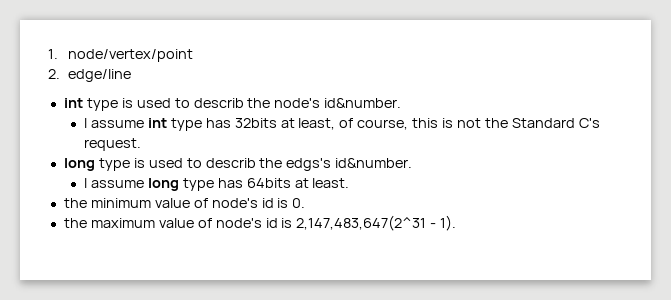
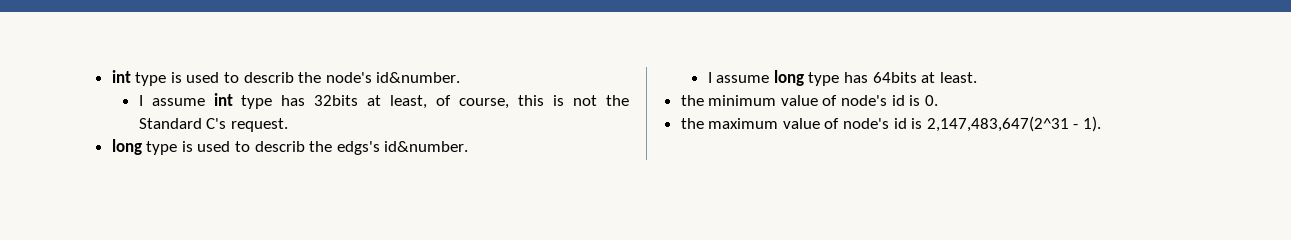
[48,49,194,62] [48,69,132,82] 1. node/vertex/point // 2. edge/line // -> (111, 76) none

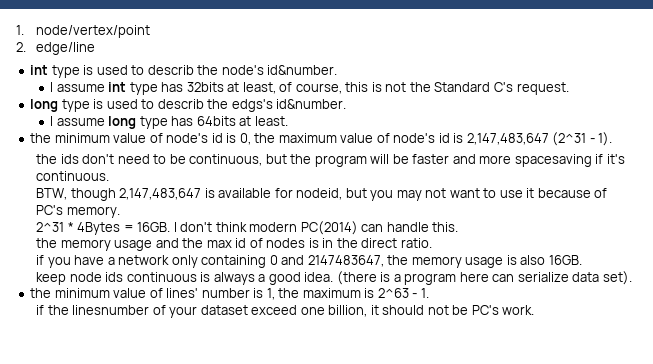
(111, 76) none -> [16,25,151,38] [16,42,96,55] 1. node/vertex/point // 2. edge/line //
[924,95,938,106] 0. // -> [239,133,251,145] 0,
[926,116,1069,132] 2,147,483,647(2^31 -> [466,132,587,146] 2,147,483,647 (2^31
(1102, 124) none -> [36,154,625,167] [36,171,110,181] [36,188,608,201] [36,205,120,218] [36,221,459,235] [36,238,432,251] [36,255,582,268] [36,271,632,285] [30,288,429,300] [36,305,535,318] // the ids don't need to be continuous, but the program will be faster and more spacesaving if it's continuous. // BTW, though 2,147,483,647 is available for nodeid, but you may not want to use it because of PC's memory. // 2^31 * 4Bytes = 16GB. I don't think modern PC(2014) can handle this. // the memory usage and the max id of nodes is in the direct ratio. // if you have a network only containing 0 and 2147483647, the memory usage is also 16GB. // keep node ids continuous is always a good idea. (there is a program here can serialize data set). // the minimum value of lines' number is 1, the maximum is 2^63 - 1. // if the linesnumber of your dataset exceed one billion, it should not be PC's work.

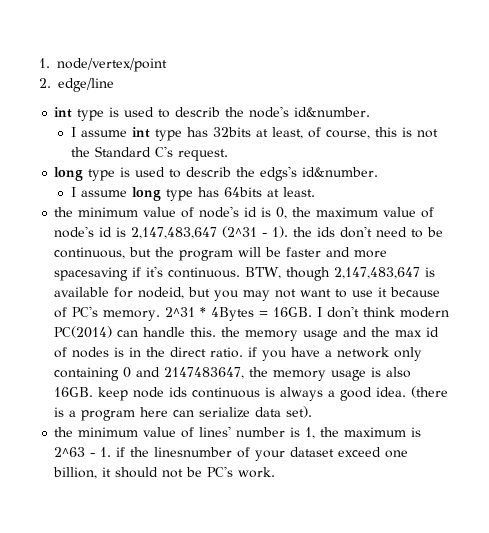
(613, 139) // -> (289, 232) none
(110, 176) // -> (241, 272) none
(120, 212) // -> (161, 315) none
(459, 227) // -> (217, 332) none
(432, 243) // -> (244, 352) none
(582, 260) // -> (94, 392) none
(429, 293) // -> (112, 452) none

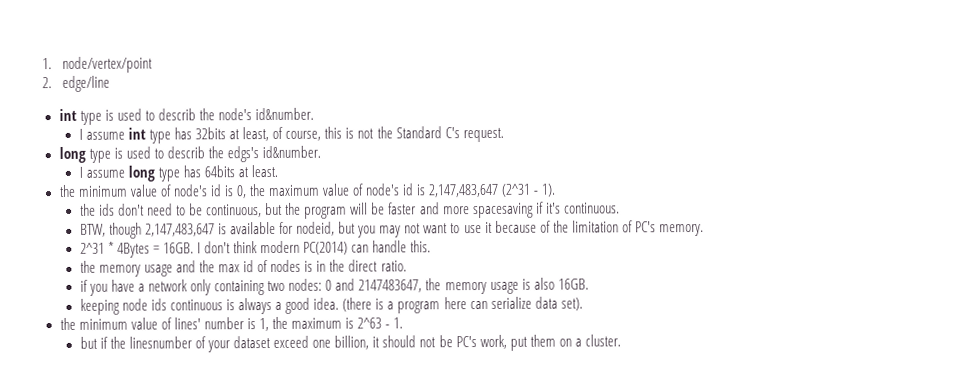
(289, 232) none -> (557, 190) //
(241, 272) none -> (620, 208) //
(68, 312) none -> [552,220,633,233] the limitation of
(161, 315) none -> (704, 230) //
(217, 332) none -> (432, 246) //
(244, 352) none -> (407, 266) //
(120, 374) none -> [267,278,323,292] two nodes:
[98,387,129,401] keep -> [79,298,120,315] // keeping
(112, 452) none -> [79,336,98,349] // but
[238,467,276,478] work. -> [479,334,621,351] work, put them on a cluster.

